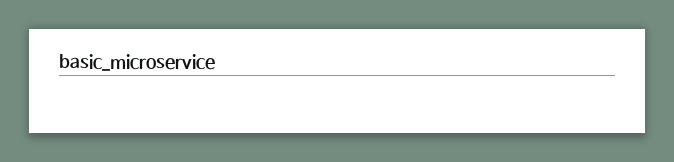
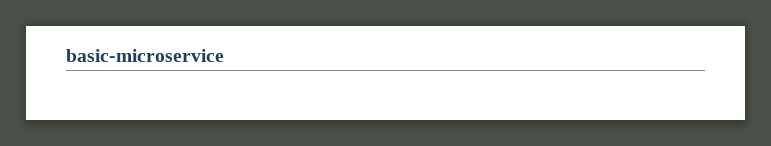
[59,54,215,71] basic_microservice -> [66,49,224,62] basic-microservice

